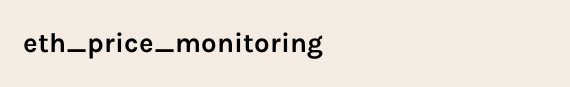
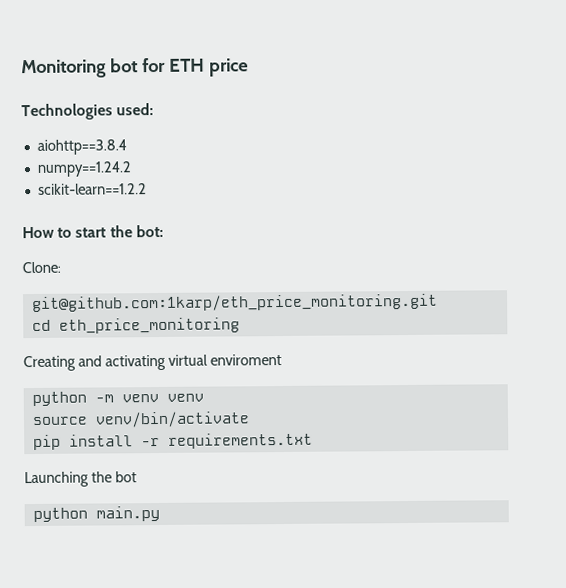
[23,32,323,59] eth_price_monitoring -> [21,57,249,79] [21,103,155,121] [36,139,127,155] [36,161,132,177] [37,183,147,195] [22,224,164,239] [22,261,61,274] [31,293,438,313] [31,317,240,334] [23,354,282,372] [31,391,204,407] [31,411,250,428] [32,432,313,451] [24,471,137,488] [32,505,160,523] Monitoring bot for ETH price // Technologies used: // aiohttp==3.8.4 // numpy==1.24.2 // scikit-learn==1.2.2 // How to start the bot: // Clone: // git@github.com:1karp/eth_price_monitoring.git // cd eth_price_monitoring // Creating and activating virtual enviroment // python -m venv venv // source venv/bin/activate // pip install -r requirements.txt // Launching the bot // python main.py

